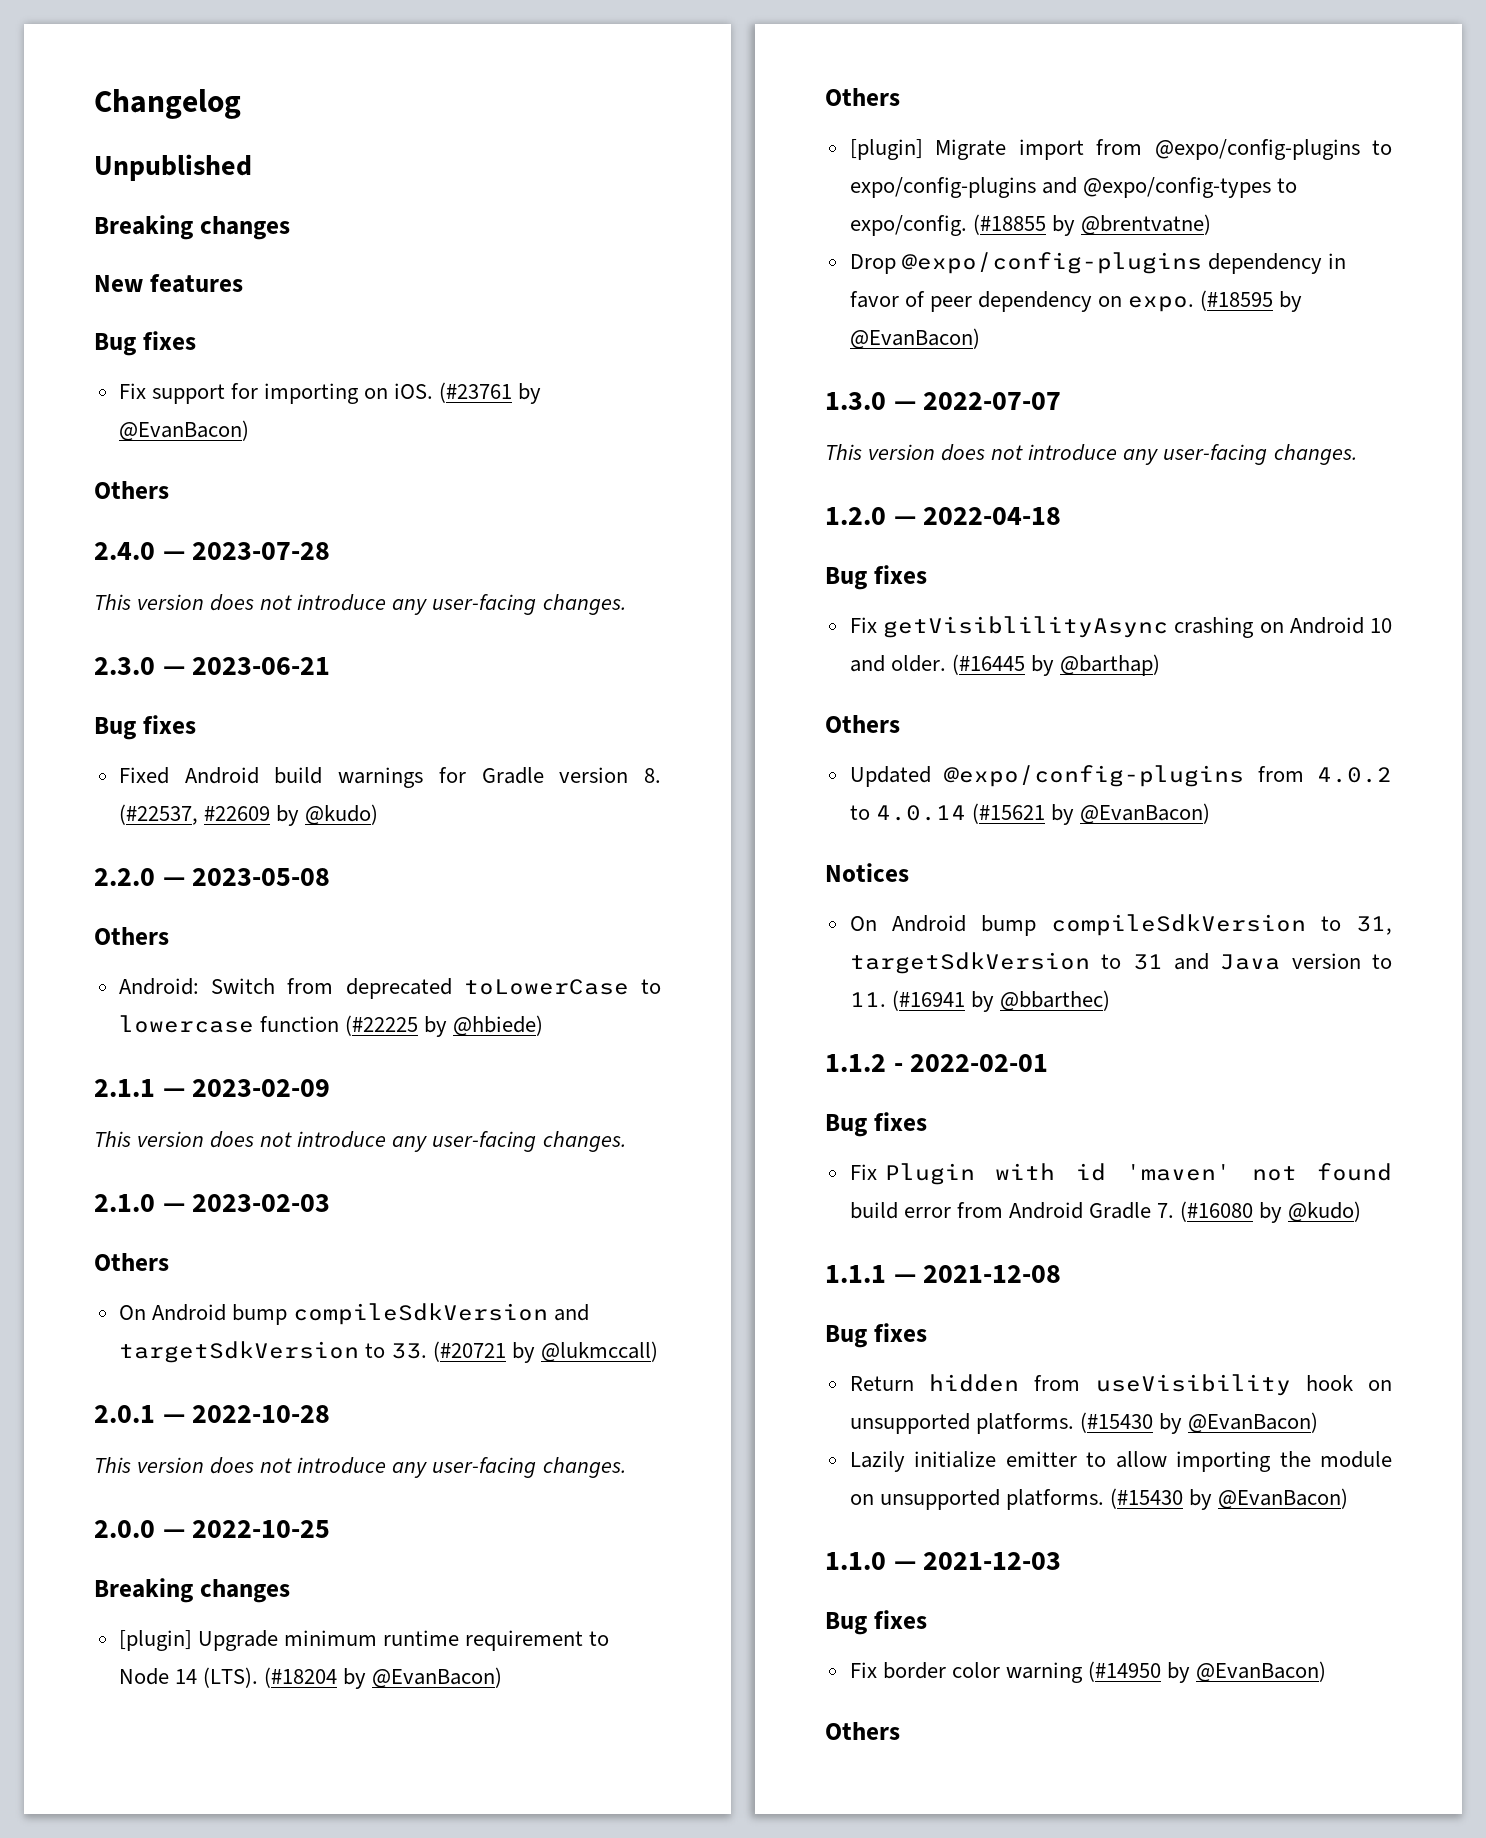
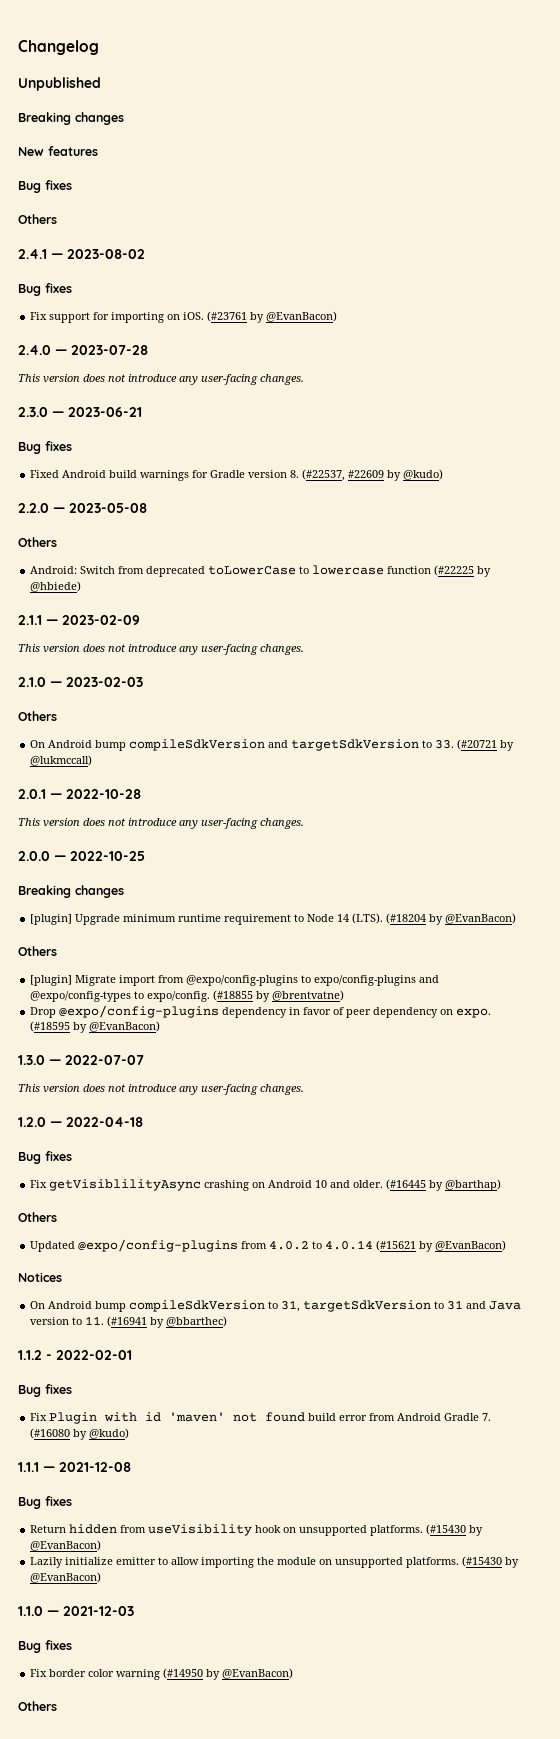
(196, 340) none -> [18,214,57,224] [18,249,145,259] [18,283,72,296] // Others // 2.4.1 — 2023-08-02 // Bug fixes
[94,481,169,499] // Others -> (338, 316) none

